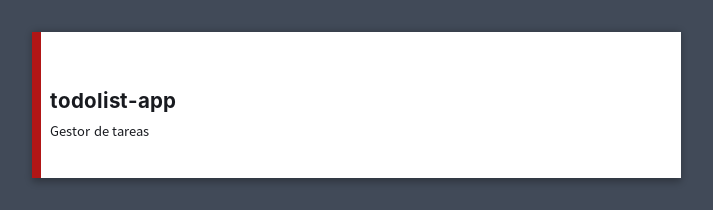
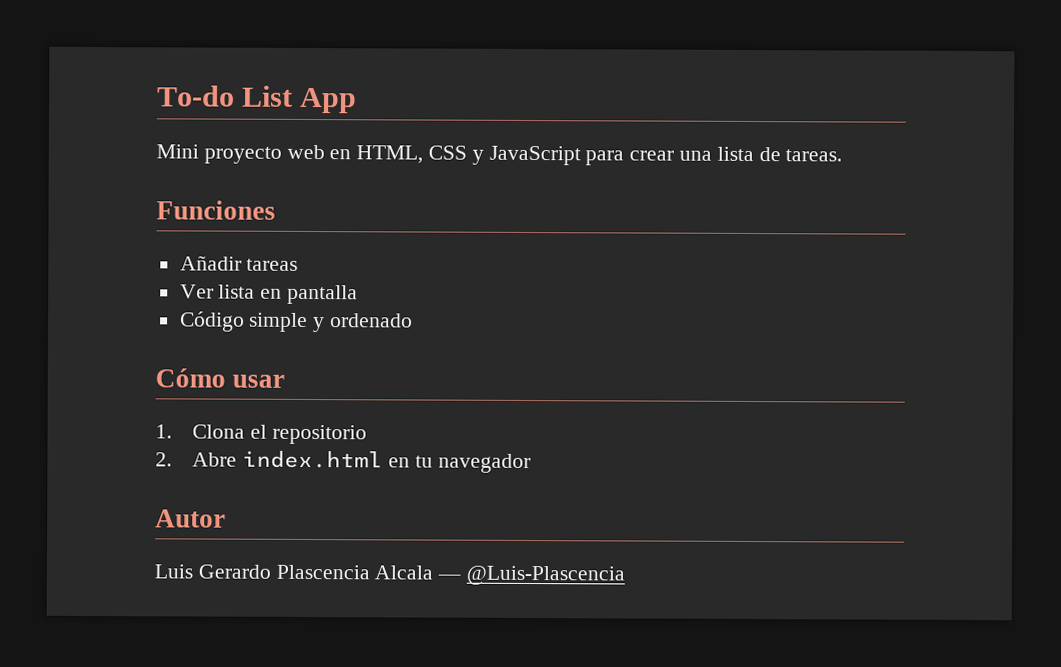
[50,91,176,112] [50,125,150,136] todolist-app // Gestor de tareas -> [157,85,358,114] [156,144,843,166] [156,200,276,220] [179,255,299,271] [179,284,359,305] [179,311,414,333] [155,368,286,388] [155,424,367,445] [155,450,531,474] [155,509,226,528] [154,564,626,586] To-do List App // Mini proyecto web en HTML, CSS y JavaScript para crear una lista de tareas. // Funciones // Añadir tareas // Ver lista en pantalla // Código simple y ordenado // Cómo usar // 1. Clona el repositorio // 2. Abre index.html en tu navegador // Autor // Luis Gerardo Plascencia Alcala — @Luis-Plascencia

